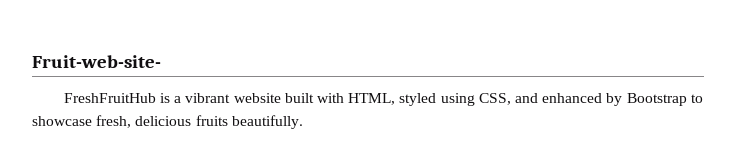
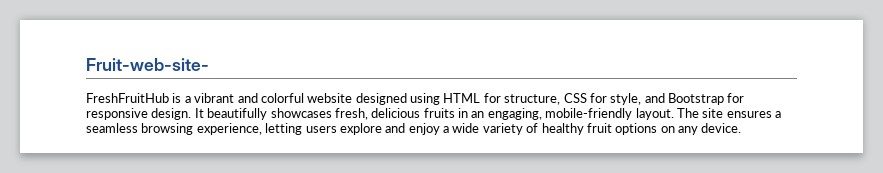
[233,93,703,106] [32,115,303,129] website built with HTML, styled using CSS, and enhanced by Bootstrap to showcase fresh, delicious fruits beautifully. -> [237,93,745,105] [86,108,781,120] [86,123,742,135] and colorful website designed using HTML for structure, CSS for style, and Bootstrap for responsive design. It beautifully showcases fresh, delicious fruits in an engaging, mobile-friendly layout. The site ensures a seamless browsing experience, letting users explore and enjoy a wide variety of healthy fruit options on any device.

